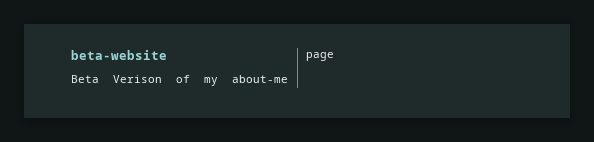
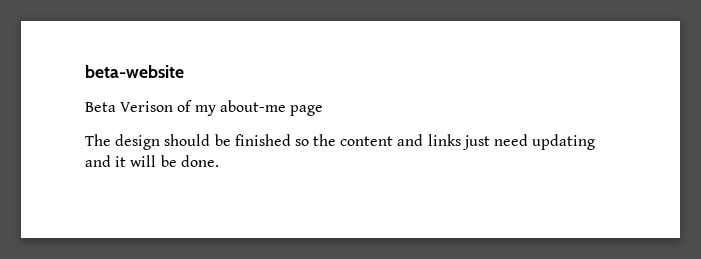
(334, 56) none -> [85,134,596,150] [85,155,219,167] // The design should be finished so the content and links just need updating and it will be done.

